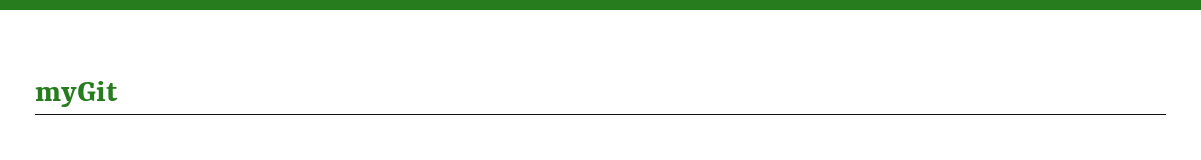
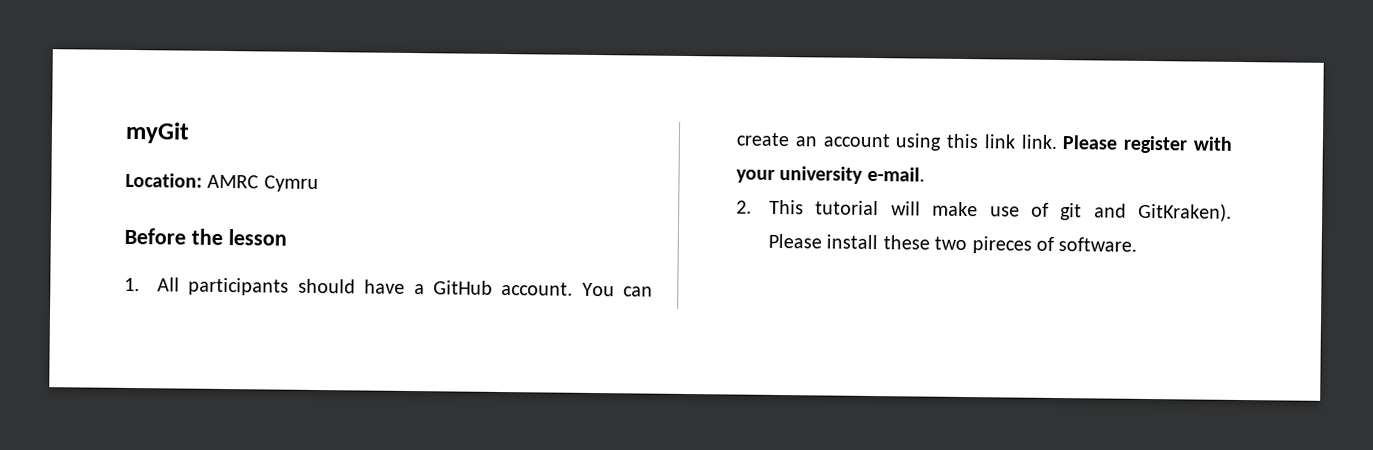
(118, 94) none -> [125,172,319,193] [124,227,287,246] [124,277,653,297] [735,132,1232,154] [735,166,925,184] [735,199,1232,222] [767,233,1138,254] // Location: AMRC Cymru // Before the lesson // 1. All participants should have a GitHub account. You can create an account using this link link. Please register with your university e-mail. // 2. This tutorial will make use of git and GitKraken). Please install these two pireces of software.

